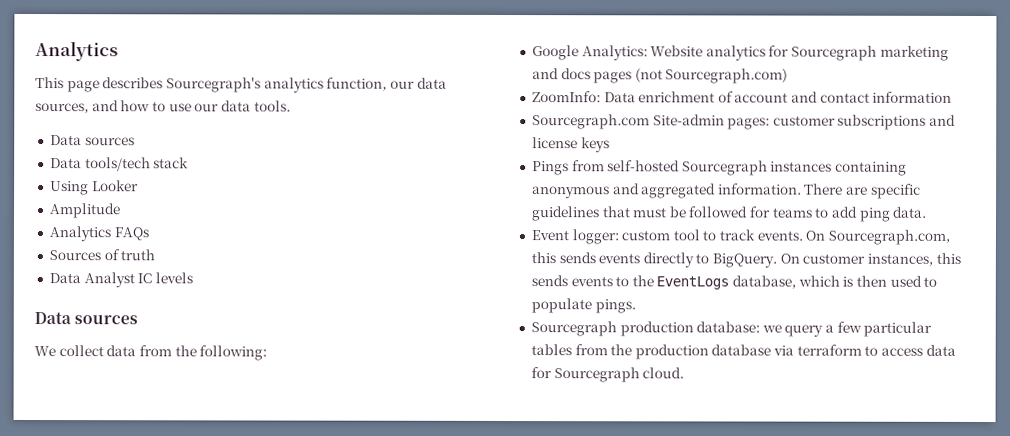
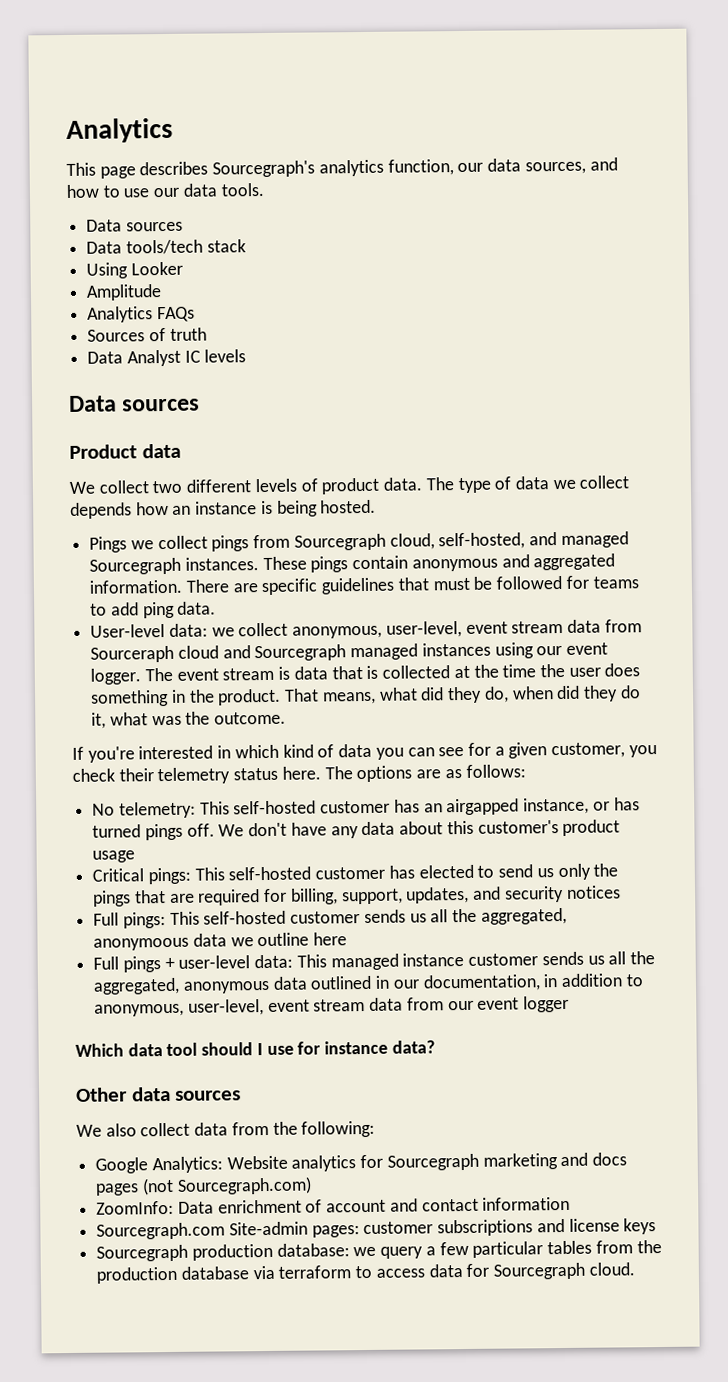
(139, 319) none -> [69,443,181,459] // Product data
(104, 351) none -> [152,475,630,495] [70,499,377,519] [89,531,629,553] [89,553,616,575] [89,575,639,596] [90,601,217,619] [90,619,642,639] [90,642,609,663] [90,663,641,685] [90,685,641,707] [91,711,287,729] [72,742,657,763] [72,764,526,785] [92,797,640,819] [92,819,621,841] [92,850,136,863] [92,863,619,885] [93,885,621,907] [93,907,567,929] [93,932,348,951] [93,951,655,973] [93,973,644,995] [94,995,570,1017] [75,1040,435,1057] [76,1086,242,1102] [76,1122,191,1137] two different levels of product data. The type of data we collect depends how an instance is being hosted. // Pings we collect pings from Sourcegraph cloud, self-hosted, and managed Sourcegraph instances. These pings contain anonymous and aggregated information. There are specific guidelines that must be followed for teams to add ping data. // User-level data: we collect anonymous, user-level, event stream data from Sourceraph cloud and Sourcegraph managed instances using our event logger. The event stream is data that is collected at the time the user does something in the product. That means, what did they do, when did they do it, what was the outcome. // If you're interested in which kind of data you can see for a given customer, you check their telemetry status here. The options are as follows: // No telemetry: This self-hosted customer has an airgapped instance, or has turned pings off. We don't have any data about this customer's product usage // Critical pings: This self-hosted customer has elected to send us only the pings that are required for billing, support, updates, and security notices // Full pings: This self-hosted customer sends us all the aggregated, anonymoous data we outline here // Full pings + user-level data: This managed instance customer sends us all the aggregated, anonymous data outlined in our documentation, in addition to anonymous, user-level, event stream data from our event logger // Which data tool should I use for instance data? // Other data sources // We also collect
[531,160,908,176] [531,183,921,199] [530,206,928,222] [530,229,951,245] [530,252,961,268] [530,275,938,290] [530,298,636,314] // Pings from self-hosted Sourcegraph instances containing anonymous and aggregated information. There are specific guidelines that must be followed for teams to add ping data. // Event logger: custom tool to track events. On Sourcegraph.com, this sends events directly to BigQuery. On customer instances, this sends events to the EventLogs database, which is then used to populate pings. -> (657, 1226) none

